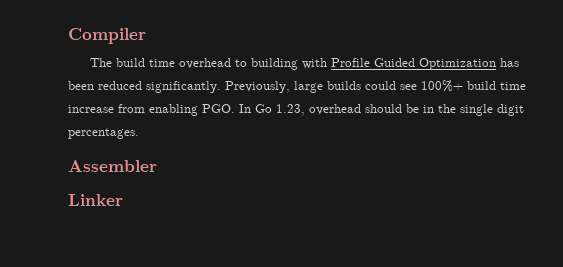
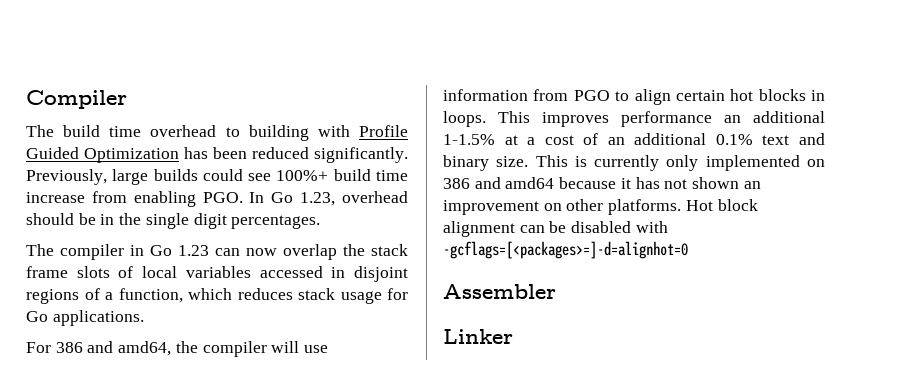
(139, 133) none -> [26,244,408,260] [26,266,409,282] [26,288,408,304] [26,310,144,326] [26,341,329,357] [443,89,825,105] [443,111,825,127] [443,133,825,145] [443,155,825,171] [443,177,761,189] [443,199,758,215] [443,221,668,237] [443,241,688,259] // The compiler in Go 1.23 can now overlap the stack frame slots of local variables accessed in disjoint regions of a function, which reduces stack usage for Go applications. // For 386 and amd64, the compiler will use information from PGO to align certain hot blocks in loops. This improves performance an additional 1-1.5% at a cost of an additional 0.1% text and binary size. This is currently only implemented on 386 and amd64 because it has not shown an improvement on other platforms. Hot block alignment can be disabled with -gcflags=[<packages>=]-d=alignhot=0

